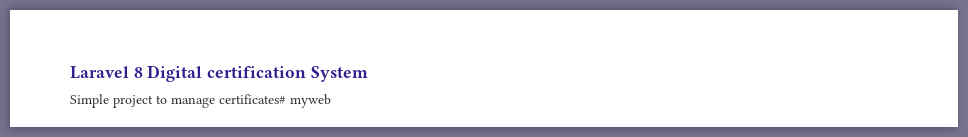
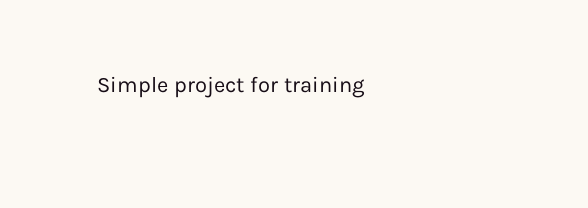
[70,65,368,82] [70,94,331,108] Laravel 8 Digital certification System // Simple project to manage certificates# myweb -> [97,76,365,98] Simple project for training

